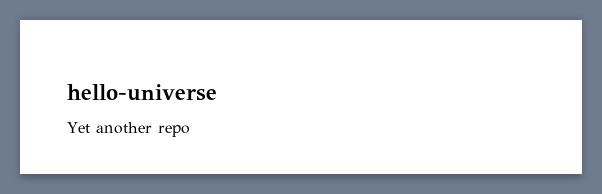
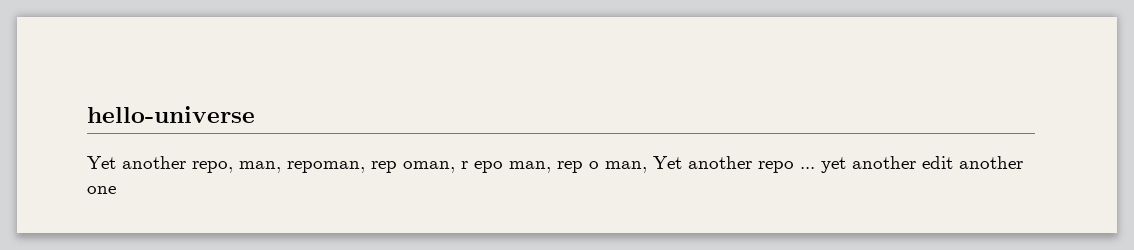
[157,125,190,137] repo -> [192,156,1023,173] [87,186,116,194] repo, man, repoman, rep oman, r epo man, rep o man, Yet another repo ... yet another edit another one

